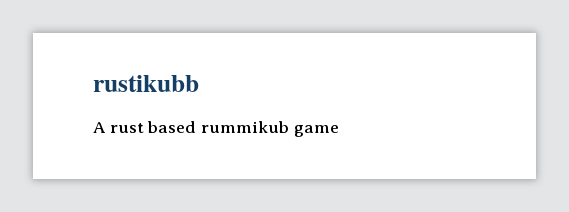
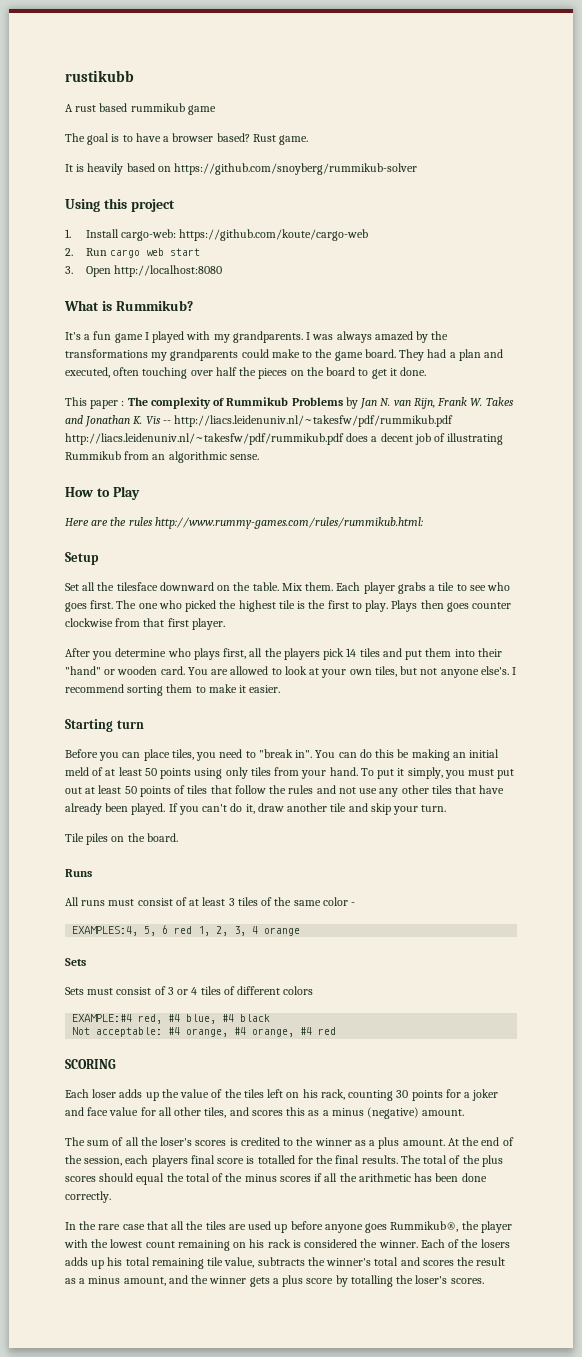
(339, 131) none -> [65,133,309,145] [65,163,418,175] [65,198,175,212] [65,229,369,241] [65,248,200,258] [65,265,222,277] [64,300,193,311] [65,331,449,343] [65,349,504,361] [65,367,427,379] [65,397,514,409] [65,415,454,427] [65,433,504,445] [65,451,259,463] [65,486,140,500] [65,517,423,529] [65,552,99,565] [65,582,511,594] [65,600,512,612] [65,618,225,630] [65,648,502,660] [65,666,517,678] [65,684,281,696] [65,719,144,732] [65,749,500,761] [65,767,515,779] [65,785,505,797] [65,803,447,815] [65,833,178,845] [65,869,92,877] [65,897,356,906] [72,925,301,936] [65,958,86,966] [65,986,314,995] [72,1014,271,1024] [72,1027,337,1037] [65,1059,116,1069] [65,1089,499,1101] [65,1107,465,1119] [65,1137,514,1149] [65,1155,503,1167] [65,1173,487,1185] [65,1191,111,1203] [65,1221,512,1233] [64,1239,510,1251] [65,1257,506,1269] [65,1275,484,1287] // The goal is to have a browser based? Rust game. // It is heavily based on https://github.com/snoyberg/rummikub-solver // Using this project // 1. Install cargo-web: https://github.com/koute/cargo-web // 2. Run cargo web start // 3. Open http://localhost:8080 // What is Rummikub? // It's a fun game I played with my grandparents. I was always amazed by the transformations my grandparents could make to the game board. They had a plan and executed, often touching over half the pieces on the board to get it done. // This paper : The complexity of Rummikub Problems by Jan N. van Rijn, Frank W. Takes and Jonathan K. Vis -- http://liacs.leidenuniv.nl/~takesfw/pdf/rummikub.pdf http://liacs.leidenuniv.nl/~takesfw/pdf/rummikub.pdf does a decent job of illustrating Rummikub from an algorithmic sense. // How to Play // Here are the rules http://www.rummy-games.com/rules/rummikub.html: // Setup // Set all the tilesface downward on the table. Mix them. Each player grabs a tile to see who goes first. The one who picked the highest tile is the first to play. Plays then goes counter clockwise from that first player. // After you determine who plays first, all the players pick 14 tiles and put them into their "hand" or wooden card. You are allowed to look at your own tiles, but not anyone else's. I recommend sorting them to make it easier. // Starting turn // Before you can place tiles, you need to "break in". You can do this be making an initial meld of at least 50 points using only tiles from your hand. To put it simply, you must put out at least 50 points of tiles that follow the rules and not use any other tiles that have already been played. If you can't do it, draw another tile and skip your turn. // Tile piles on the board. // Runs // All runs must consist of at least 3 tiles of the same color - // EXAMPLES:4, 5, 6 red 1, 2, 3, 4 orange // Sets // Sets must consist of 3 or 4 tiles of different colors // EXAMPLE:#4 red, #4 blue, #4 black // Not acceptable: #4 orange, #4 orange, #4 red // SCORING // Each loser adds up the value of the tiles left on his rack, counting 30 points for a joker and face value for all other tiles, and scores this as a minus (negative) amount. // The sum of all the loser's scores is credited to the winner as a plus amount. At the end of the session, each players final score is totalled for the final results. The total of the plus scores should equal the total of the minus scores if all the arithmetic has been done correctly. // In the rare case that all the tiles are used up before anyone goes Rummikub®, the player with the lowest count remaining on his rack is considered the winner. Each of the losers adds up his total remaining tile value, subtracts the winner's total and scores the result as a minus amount, and the winner gets a plus score by totalling the loser's scores.

